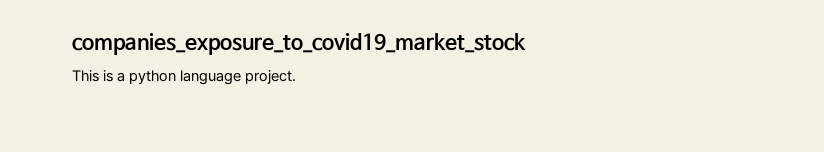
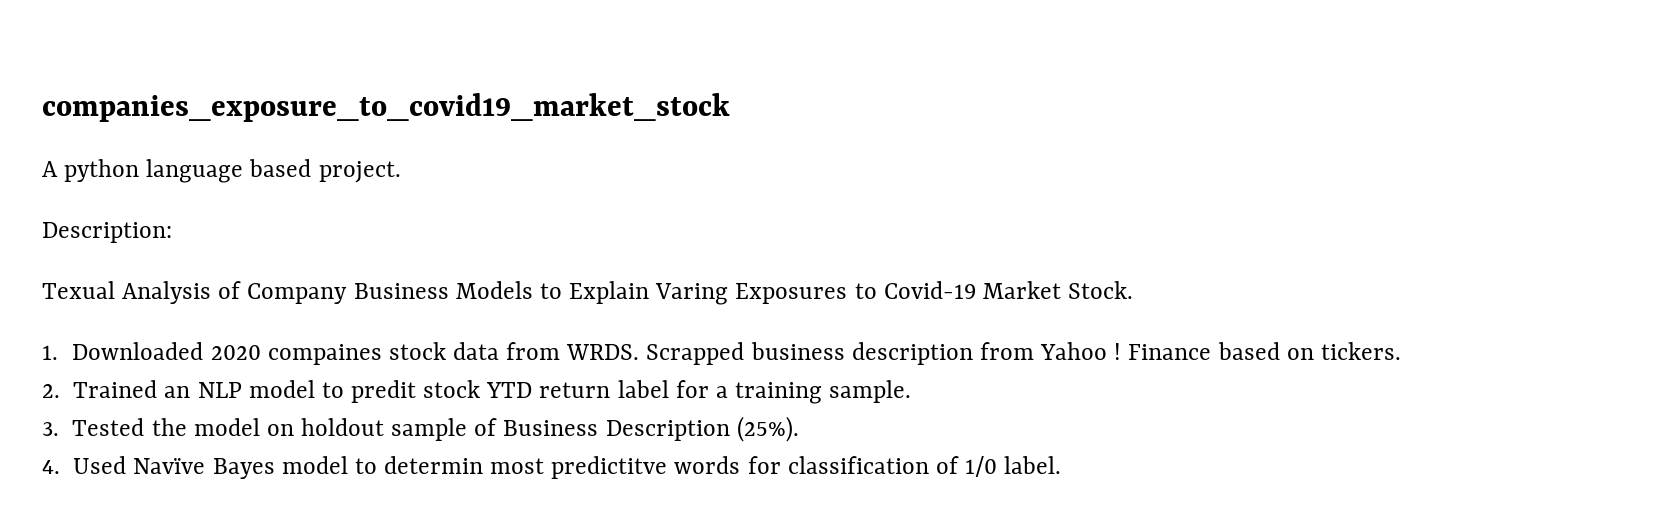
[72,70,126,82] This is a -> [42,161,58,177] A
(242, 77) none -> [249,159,312,177] based
(297, 77) none -> [42,222,172,243] [42,281,1134,305] [42,342,1401,365] [42,380,912,404] [42,416,799,442] [42,456,1062,479] // Description: // Texual Analysis of Company Business Models to Explain Varing Exposures to Covid-19 Market Stock. // 1. Downloaded 2020 compaines stock data from WRDS. Scrapped business description from Yahoo ! Finance based on tickers. // 2. Trained an NLP model to predit stock YTD return label for a training sample. // 3. Tested the model on holdout sample of Business Description (25%). // 4. Used Navïve Bayes model to determin most predictitve words for classification of 1/0 label.

